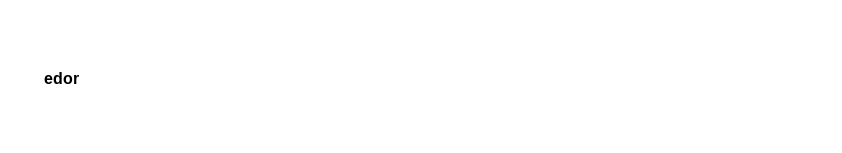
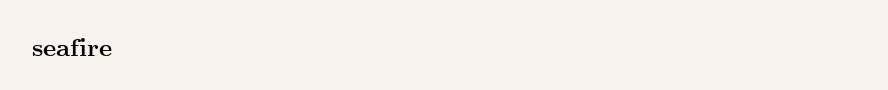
[44,72,79,84] edor -> [32,38,112,56] seafire

